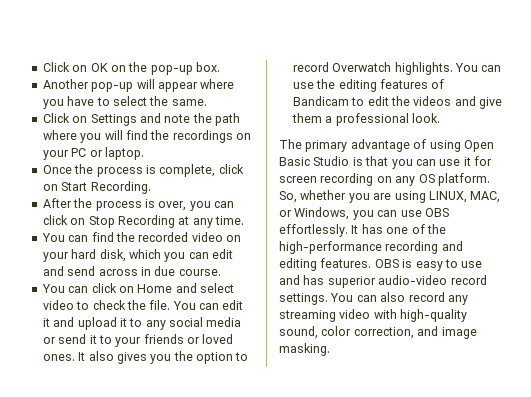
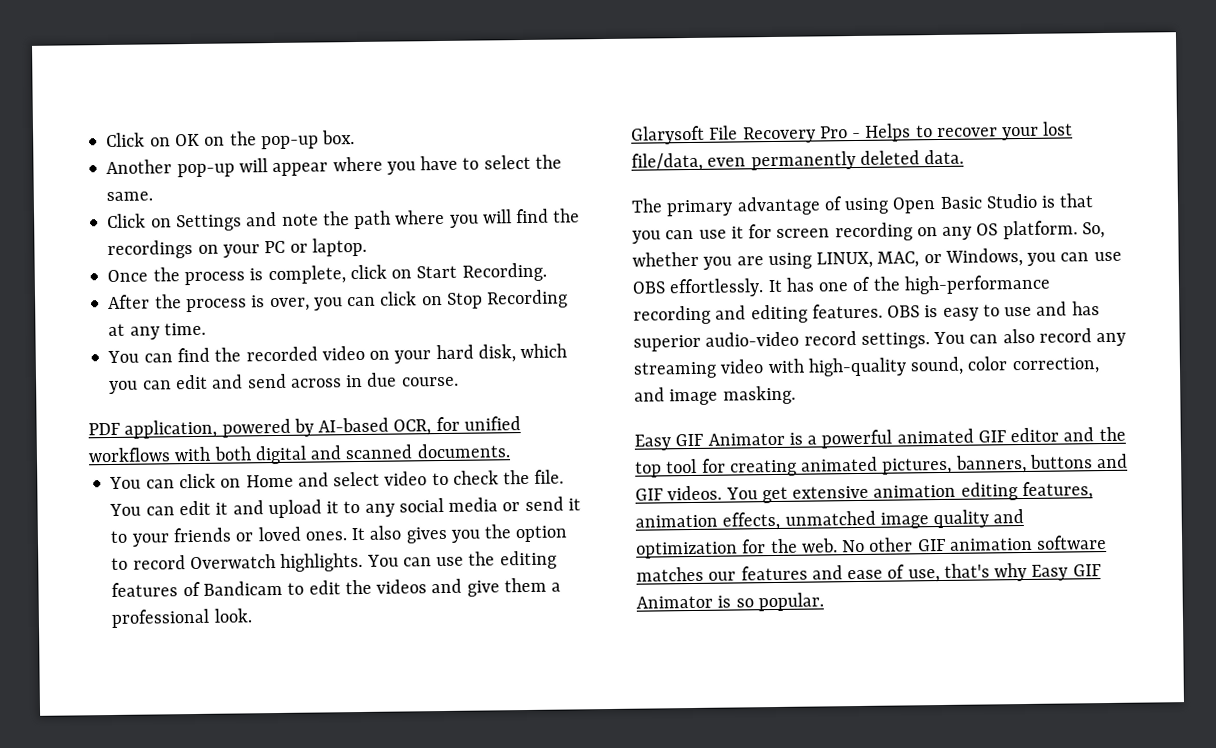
(221, 272) none -> [88,416,521,439] [88,443,510,465] // PDF application, powered by AI-based OCR, for unified workflows with both digital and scanned documents.
(440, 118) none -> [631,121,1074,145] [631,149,965,172] // Glarysoft File Recovery Pro - Helps to recover your lost file/data, even permanently deleted data.
(330, 349) none -> [634,426,1126,451] [635,453,1129,478] [635,481,1093,504] [635,508,1025,531] [636,535,1108,559] [636,562,1101,583] [636,592,824,612] // Easy GIF Animator is a powerful animated GIF editor and the top tool for creating animated pictures, banners, buttons and GIF videos. You get extensive animation editing features, animation effects, unmatched image quality and optimization for the web. No other GIF animation software matches our features and ease of use, that's why Easy GIF Animator is so popular.

